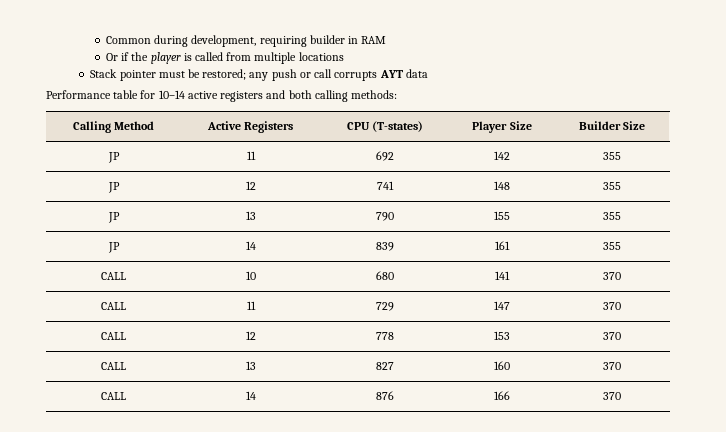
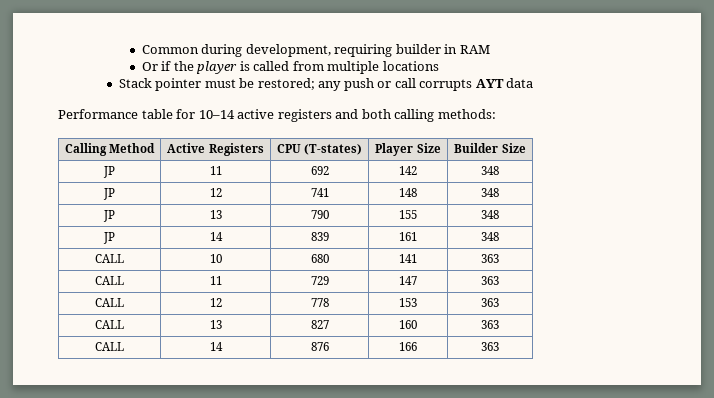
[603,152,621,160] 355 -> [481,166,499,175] 348
[603,182,621,190] 355 -> [481,188,499,197] 348
[603,212,621,220] 355 -> [481,210,499,219] 348
[603,242,621,250] 355 -> [481,232,499,241] 348
[603,272,621,280] 370 -> [481,254,499,263] 363
[603,302,621,310] 370 -> [481,276,499,285] 363
[603,332,621,340] 370 -> [481,298,499,307] 363
[603,362,621,370] 370 -> [481,320,499,329] 363
[603,392,621,400] 370 -> [481,342,499,351] 363

